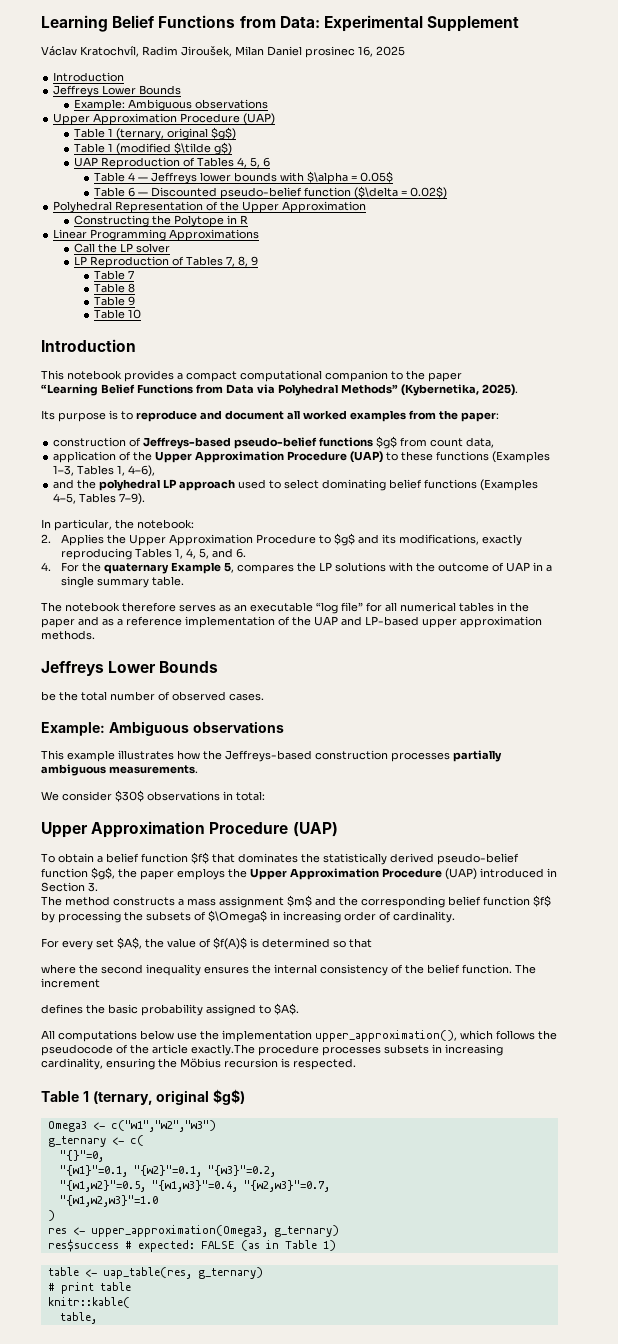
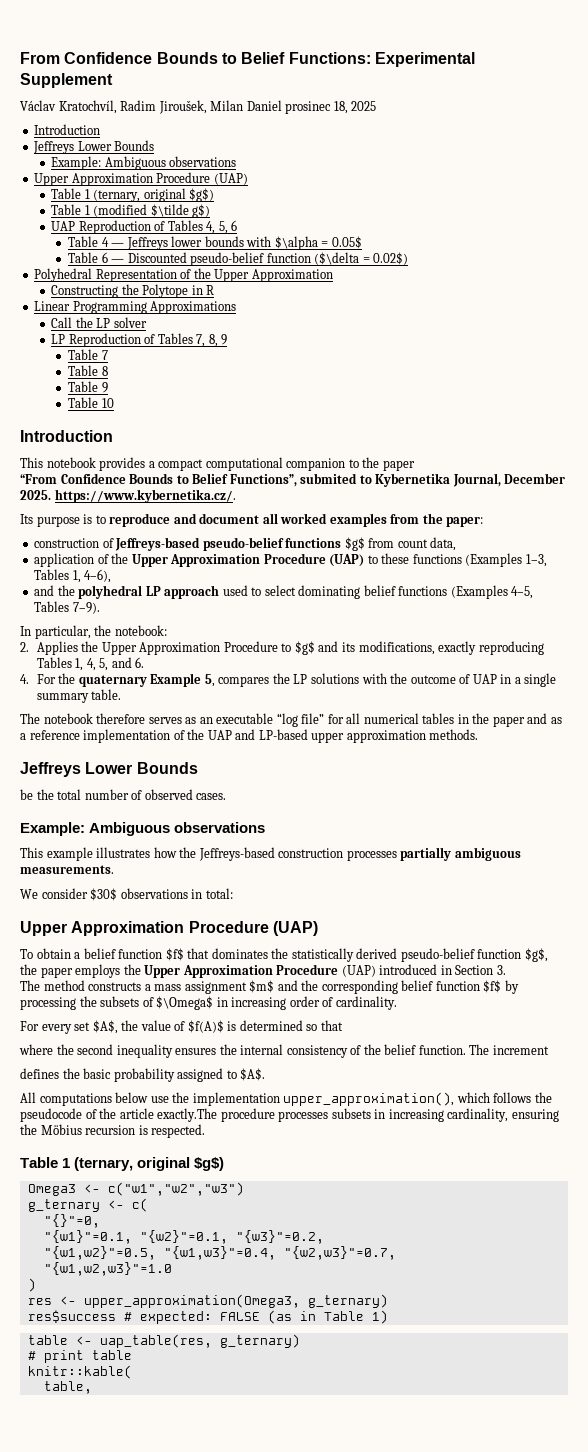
[41,15,320,32] Learning Belief Functions from Data: -> [20,52,371,64] From Confidence Bounds to Belief Functions:
[358,46,373,57] 16, -> [333,101,348,114] 18,
[41,384,518,396] “Learning Belief Functions from Data via Polyhedral Methods” (Kybernetika, 2025). -> [20,473,566,487] [20,489,236,503] “From Confidence Bounds to Belief Functions”, submited to Kybernetika Journal, December 2025. https://www.kybernetika.cz/.

